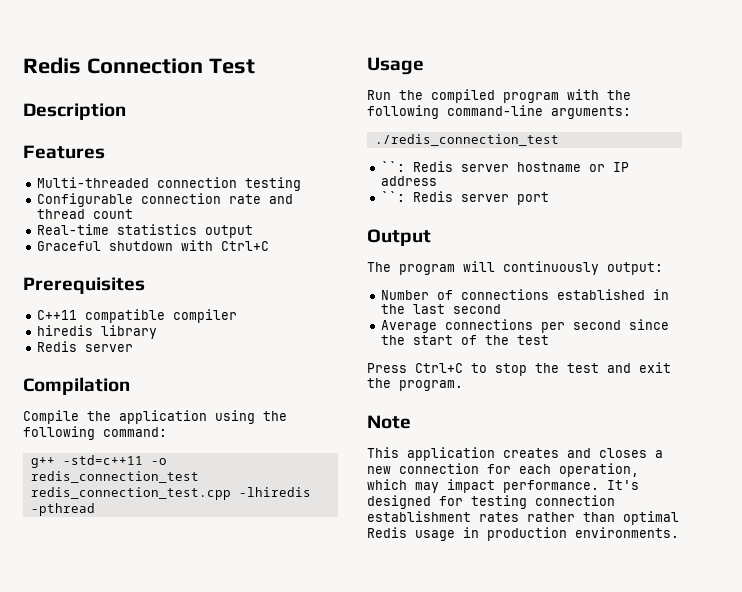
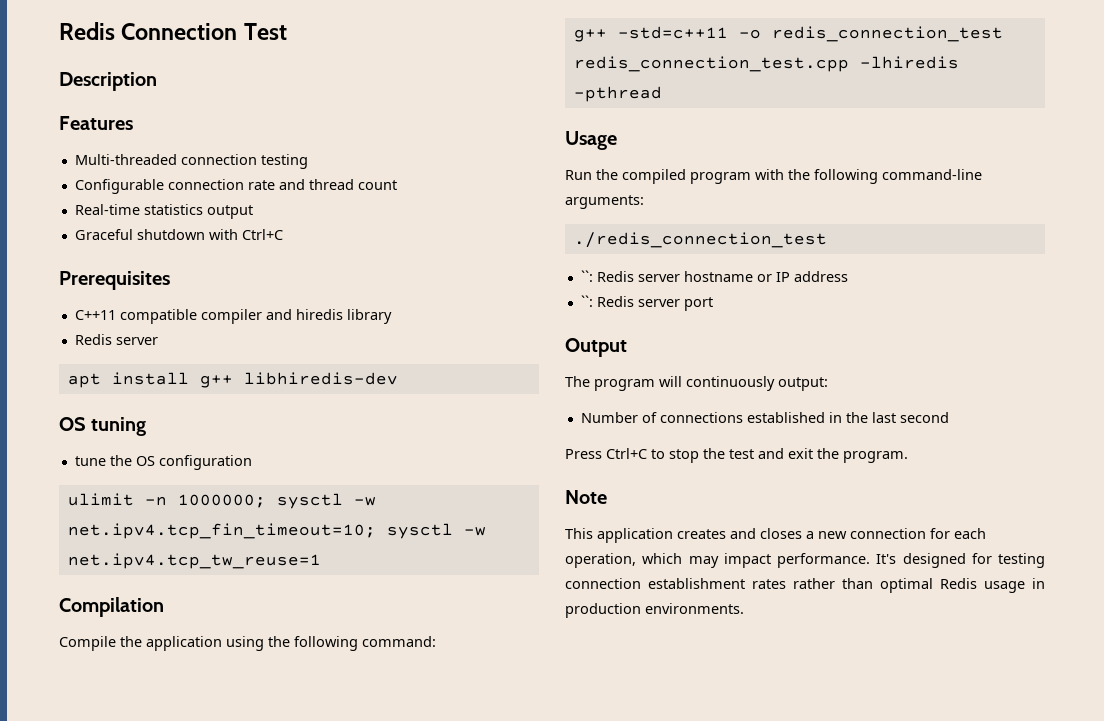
(237, 316) // -> [265,309,292,320] and
(133, 348) none -> [67,372,398,388] [59,417,147,436] [74,455,252,470] [67,493,376,509] [67,523,486,539] [67,553,321,569] // apt install g++ libhiredis-dev // OS tuning // tune the OS configuration // ulimit -n 1000000; sysctl -w net.ipv4.tcp_fin_timeout=10; sysctl -w net.ipv4.tcp_tw_reuse=1
[380,319,669,333] [380,335,549,345] // Average connections per second since the start of the test -> (949, 417) none

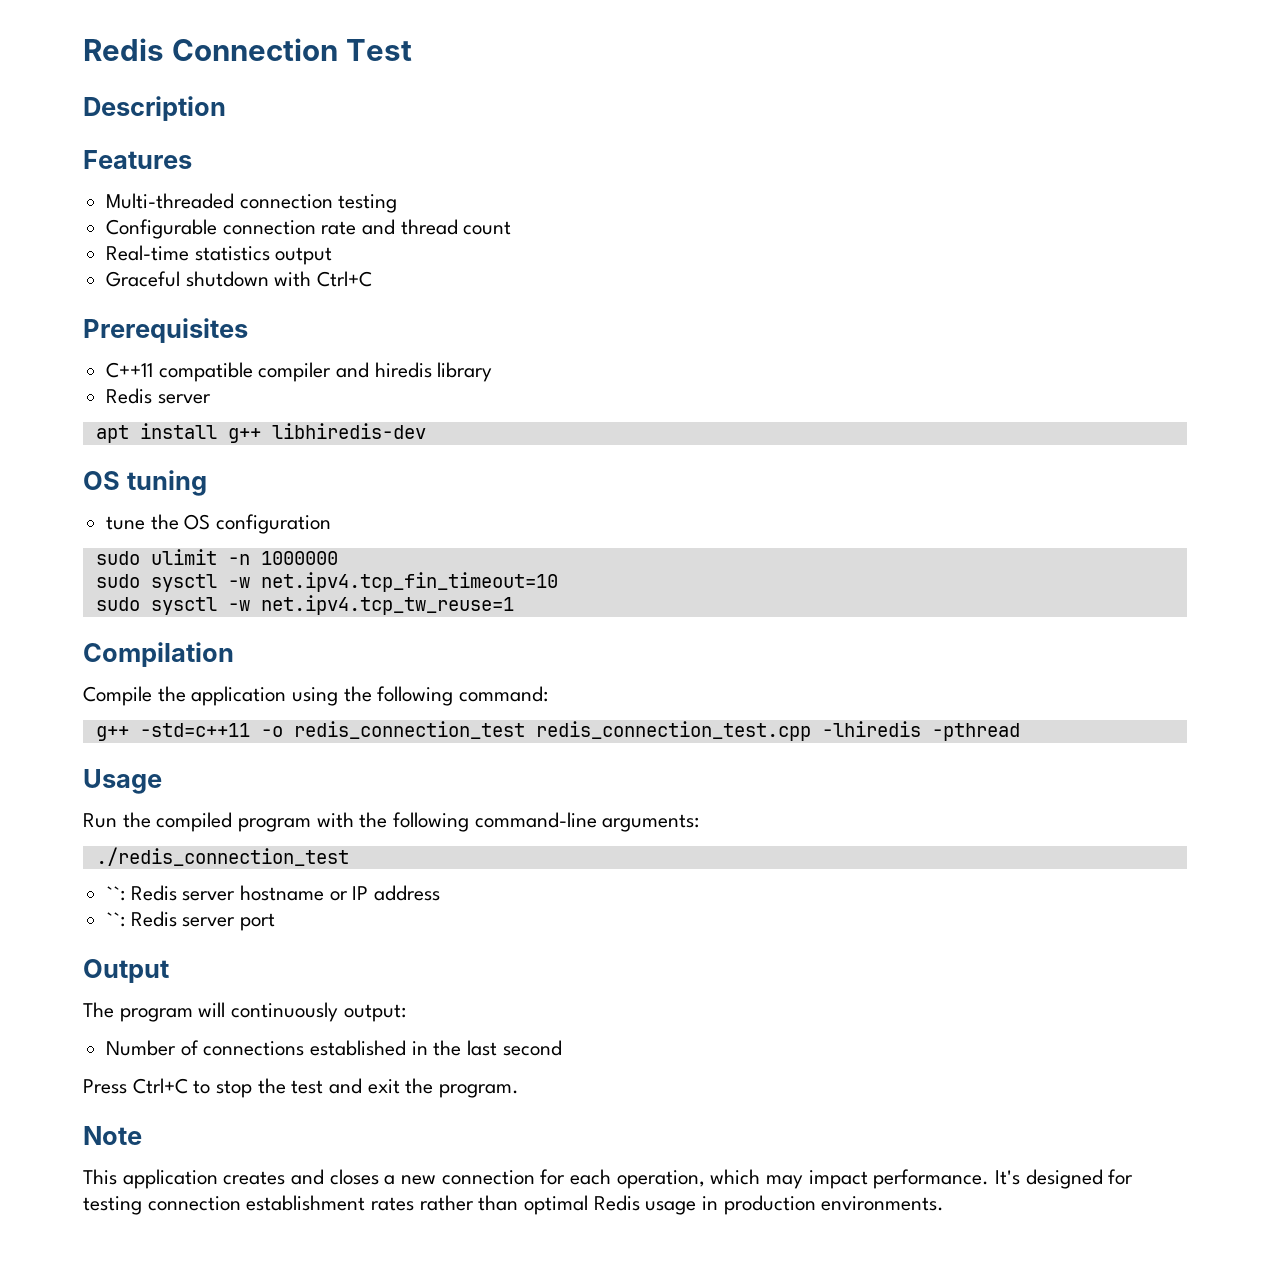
(252, 462) none -> [95,551,140,565] sudo
[177,493,376,509] [67,523,376,539] 1000000; sysctl -w net.ipv4.tcp_fin_timeout=10; -> [260,551,338,565] [95,572,558,592] [95,597,140,611] 1000000 // sudo sysctl -w net.ipv4.tcp_fin_timeout=10 // sudo

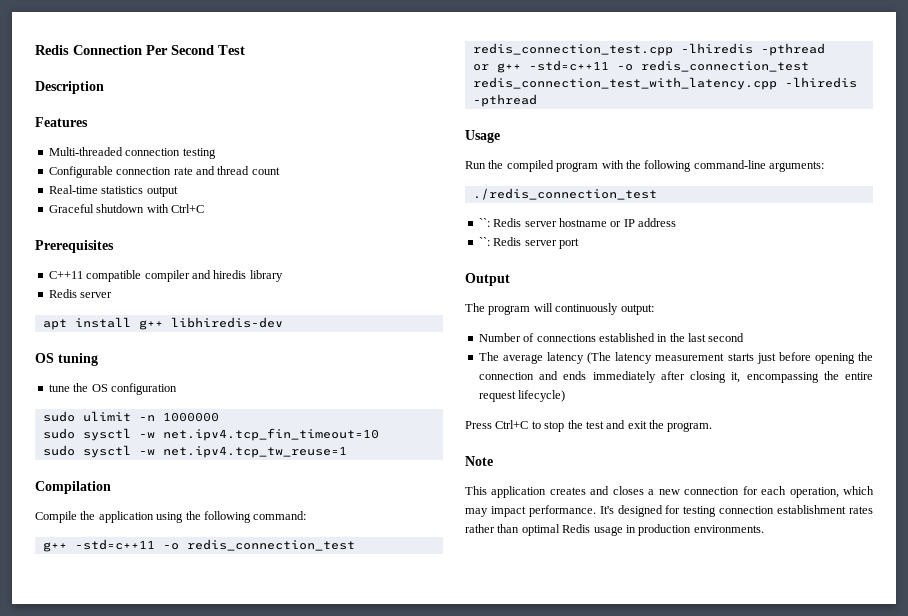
(338, 49) none -> [146,45,214,55] Per Second
(1020, 732) none -> [472,60,809,73] [472,77,857,90] [472,94,537,107] // or g++ -std=c++11 -o redis_connection_test redis_connection_test_with_latency.cpp -lhiredis -pthread
(562, 1048) none -> [478,352,873,364] [478,371,873,383] [478,390,566,402] // The average latency (The latency measurement starts just before opening the connection and ends immediately after closing it, encompassing the entire request lifecycle)

